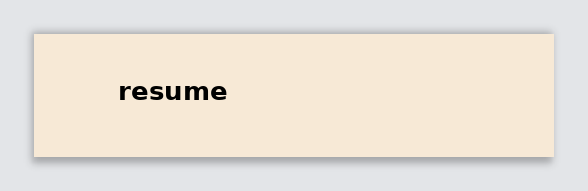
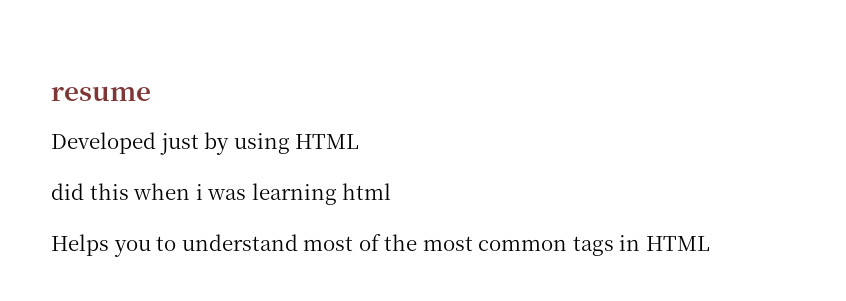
(228, 93) none -> [51,132,360,155] [51,183,392,205] [51,234,710,257] // Developed just by using HTML // did this when i was learning html // Helps you to understand most of the most common tags in HTML

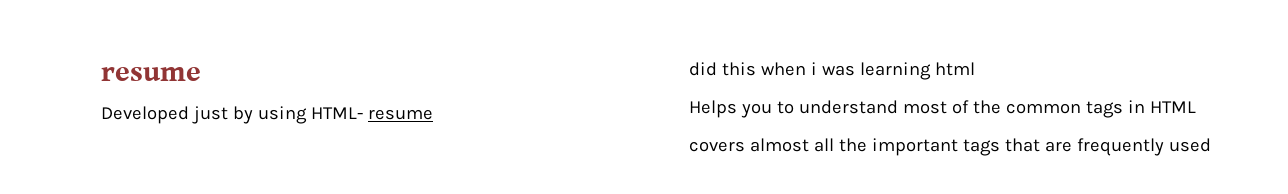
[295,134,360,149] HTML -> [310,107,433,120] HTML- resume
[422,236,473,251] most -> (1001, 107) none
(710, 243) none -> [689,138,1211,156] // covers almost all the important tags that are frequently used

